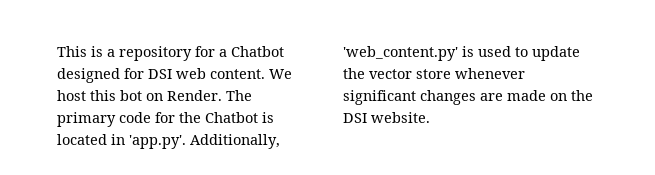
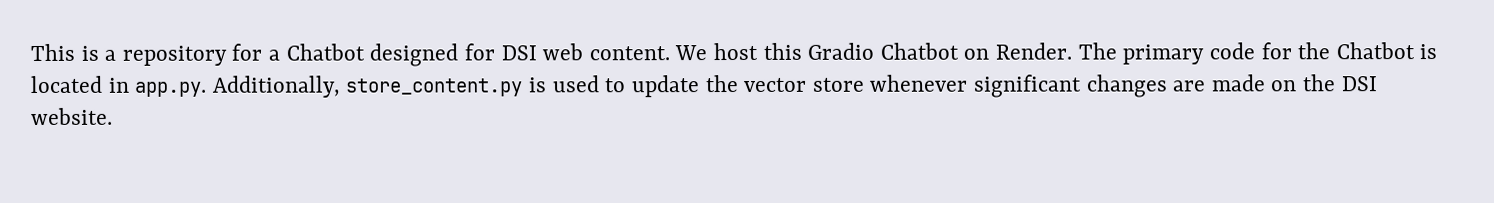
[120,90,142,101] bot -> [807,42,959,60] Gradio Chatbot
[129,134,280,149] [343,46,458,61] 'app.py'. Additionally, 'web_content.py' -> [134,75,523,98] app.py. Additionally, store_content.py

